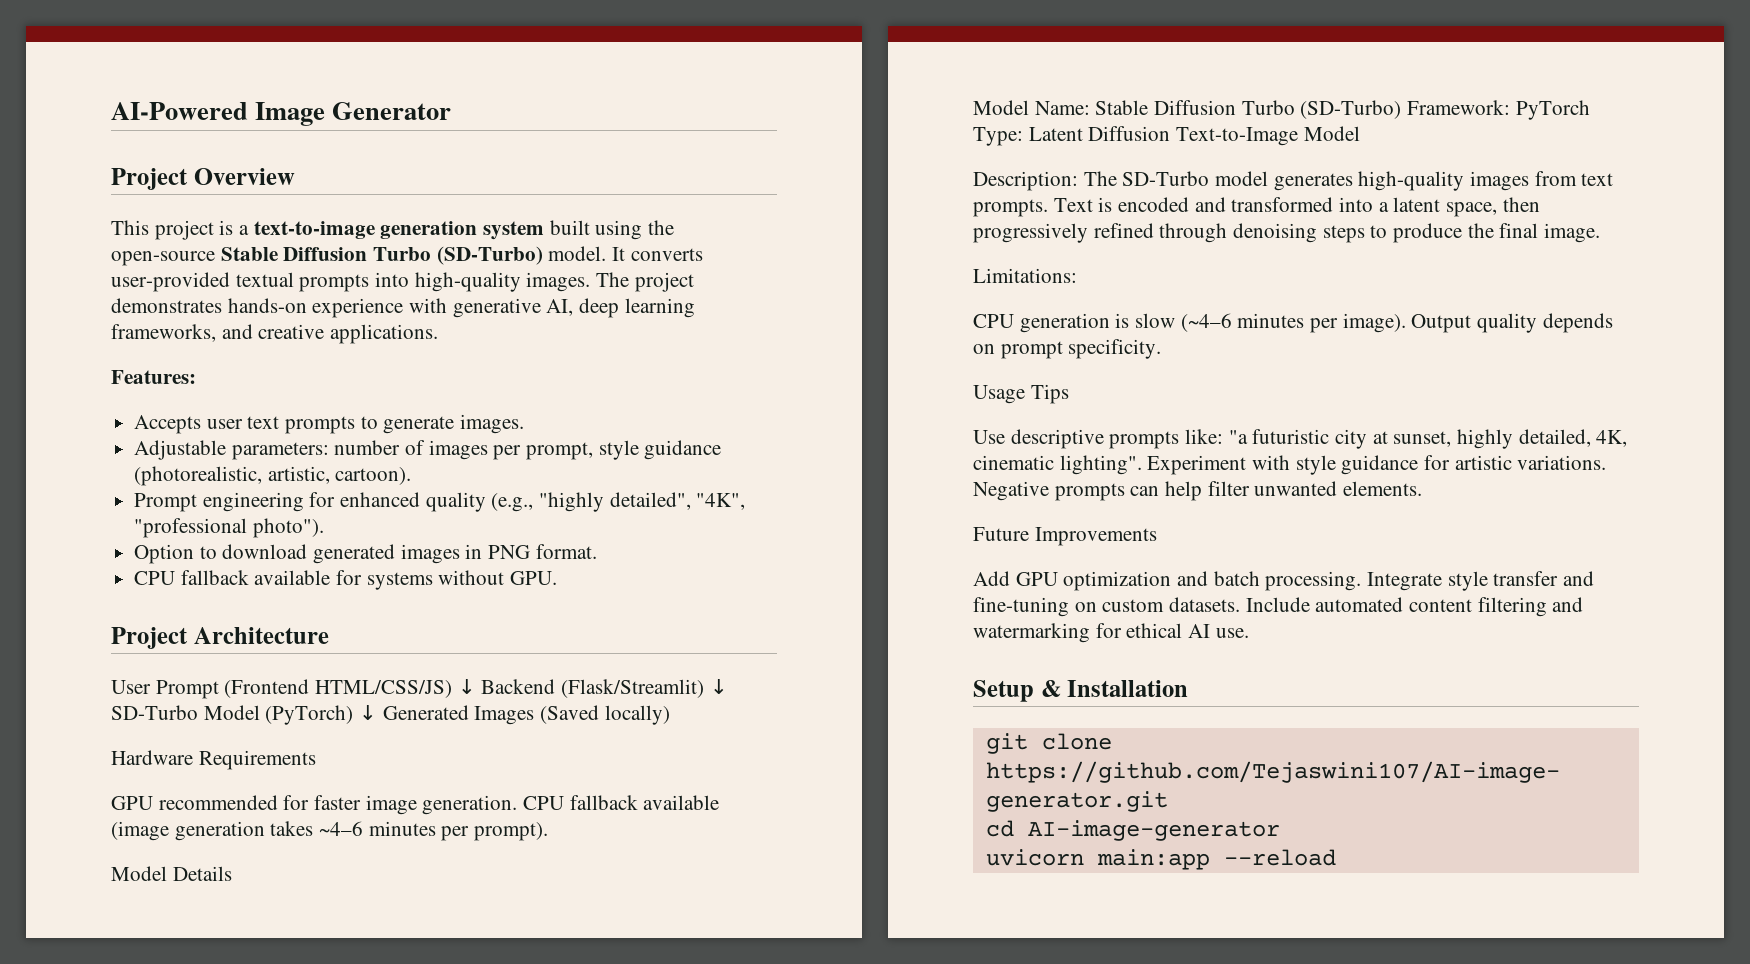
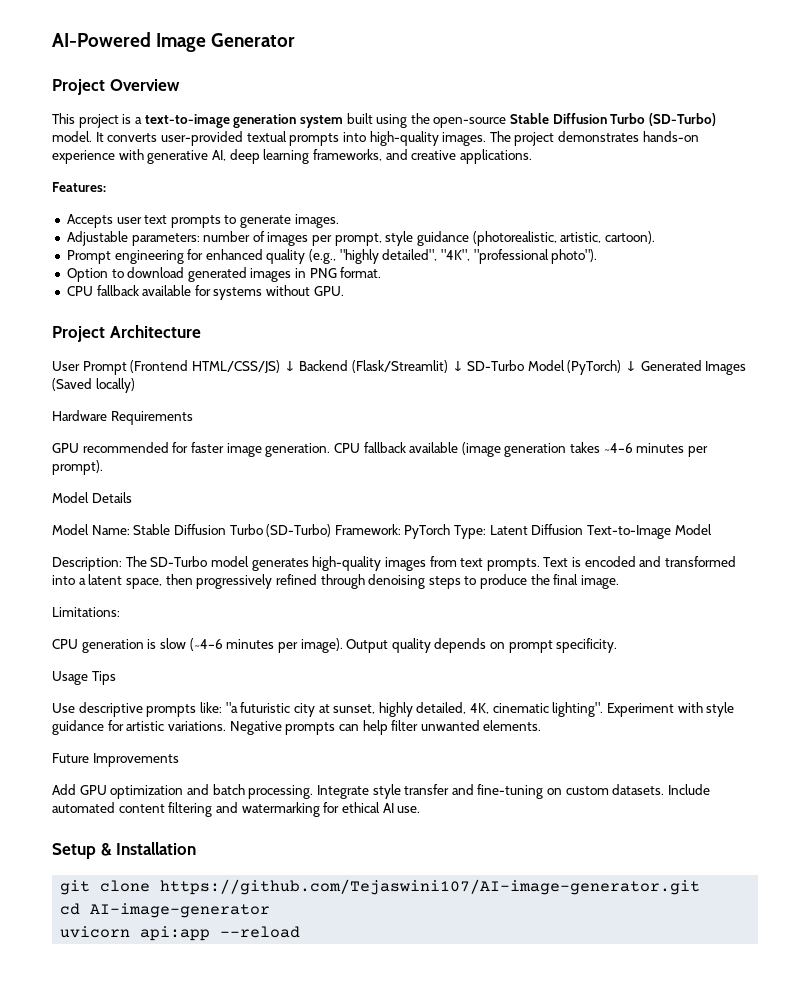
[1096,849,1210,870] main:app -> [140,926,211,941] api:app

